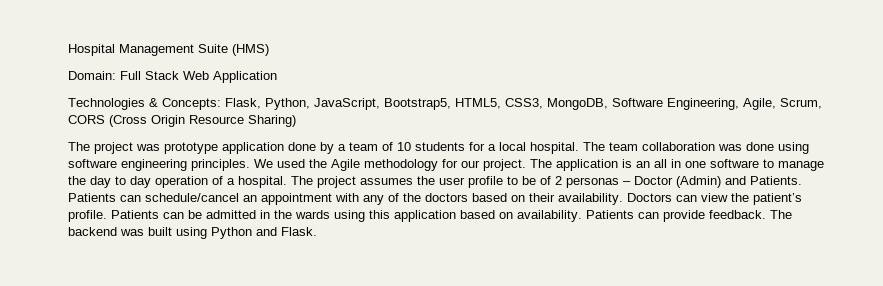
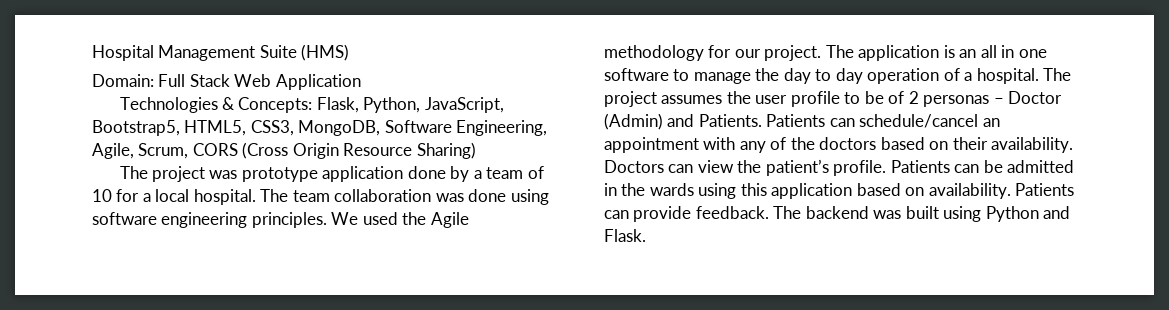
[415,142,465,151] students -> (112, 195) none

